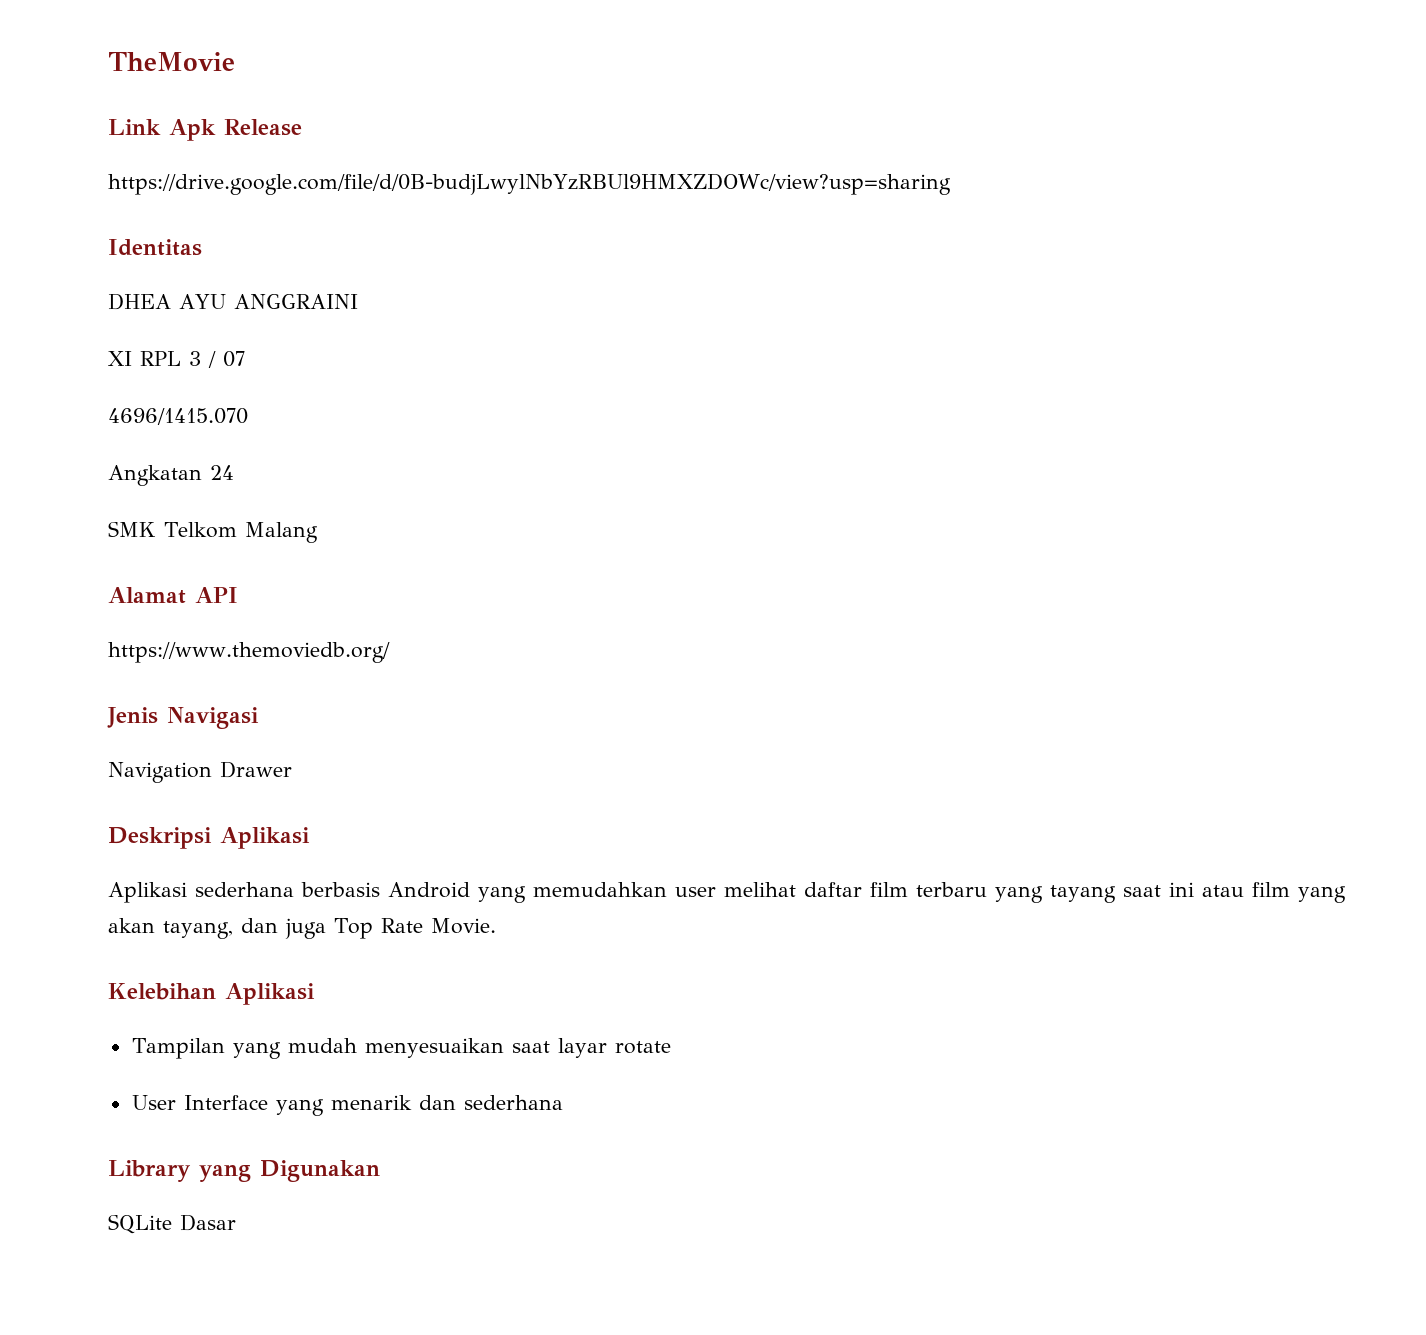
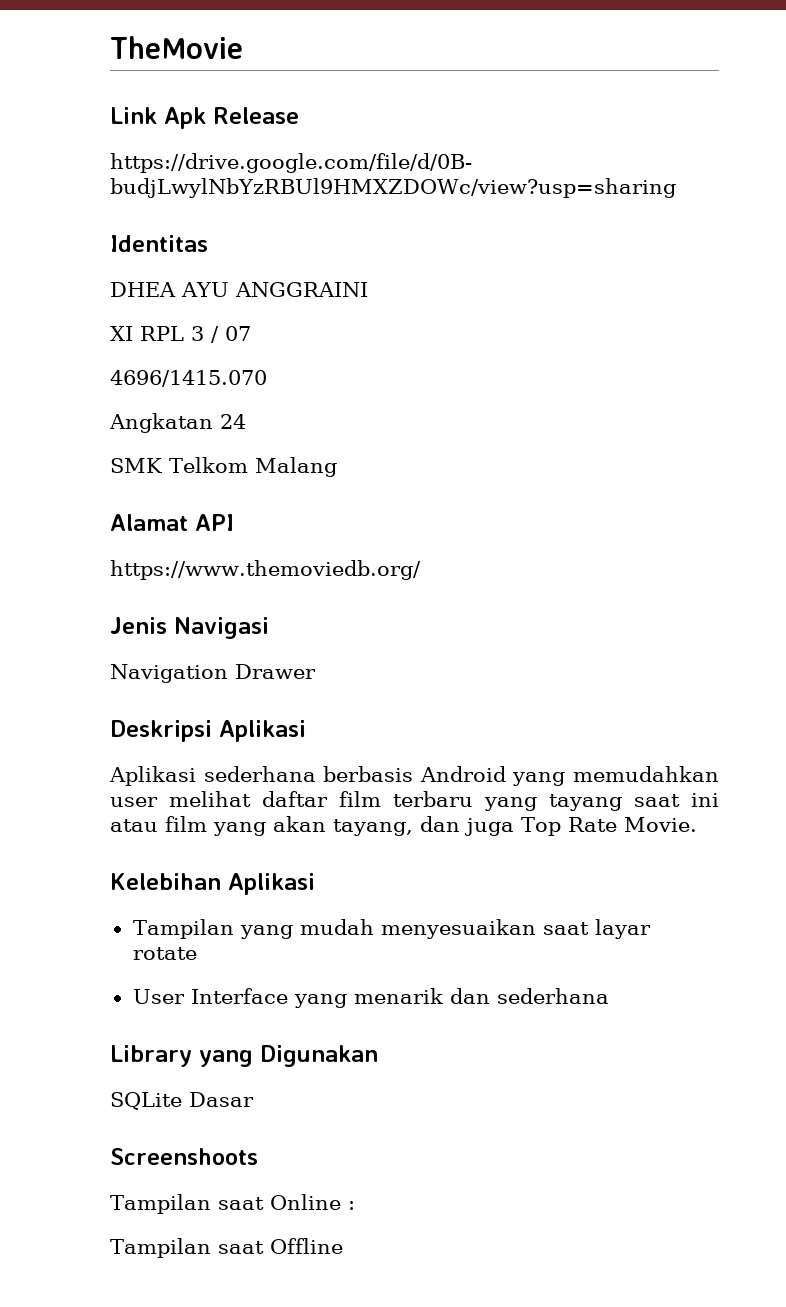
(236, 1222) none -> [110,1148,258,1165] [110,1194,355,1214] [110,1238,343,1258] // Screenshoots // Tampilan saat Online : // Tampilan saat Offline

